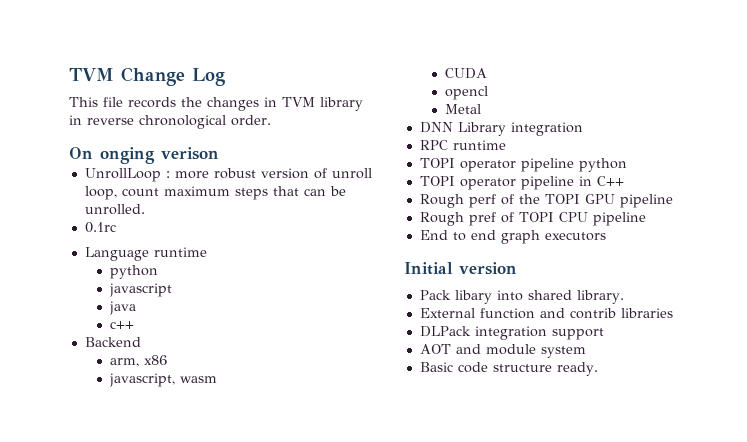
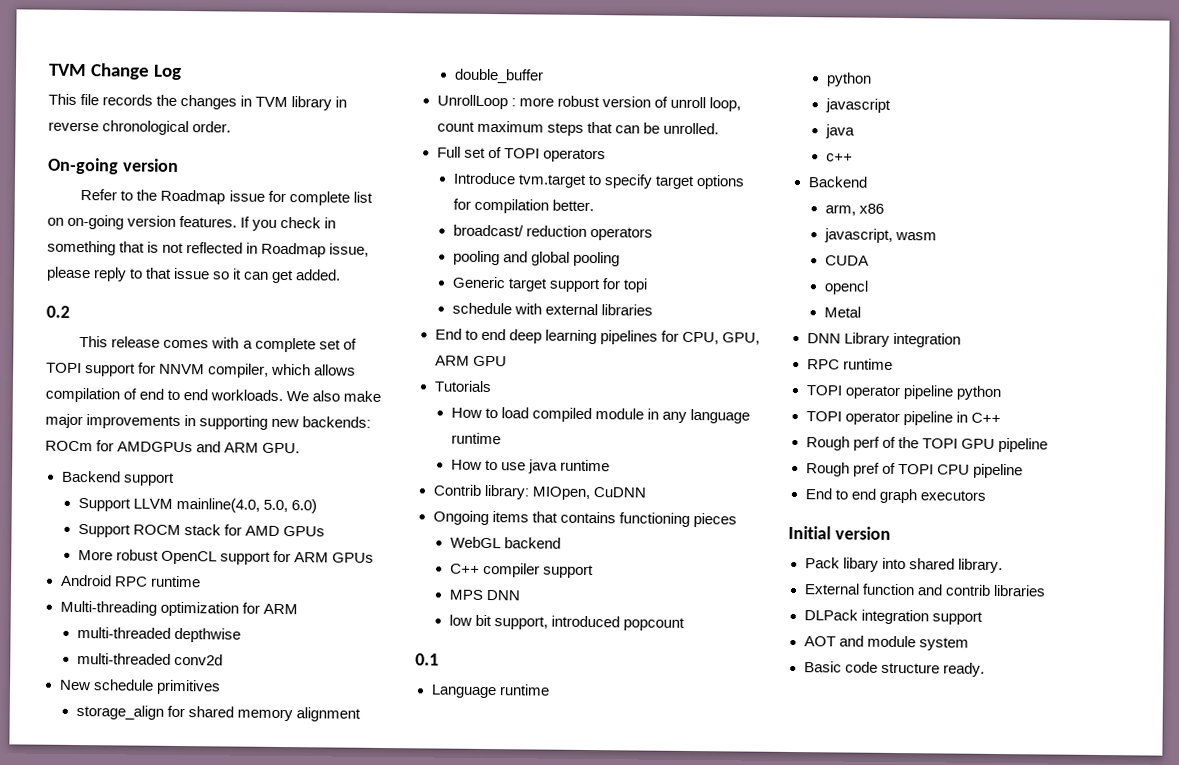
[69,147,219,164] On onging verison -> [48,157,179,175] [80,189,373,206] [47,214,337,231] [47,240,370,258] [46,266,342,284] [46,305,70,318] [79,336,357,353] [46,362,357,378] [45,387,382,403] [45,413,372,430] [45,440,301,454] [61,470,175,486] [77,497,318,514] [77,524,326,538] [77,549,375,565] [59,574,201,588] [59,600,298,617] [76,626,241,643] [76,652,223,666] [58,679,221,695] [75,704,362,722] [453,68,544,84] On-going version // Refer to the Roadmap issue for complete list on on-going version features. If you check in something that is not reflected in Roadmap issue, please reply to that issue so it can get added. // 0.2 // This release comes with a complete set of TOPI support for NNVM compiler, which allows compilation of end to end workloads. We also make major improvements in supporting new backends: ROCm for AMDGPUs and ARM GPU. // Backend support // Support LLVM mainline(4.0, 5.0, 6.0) // Support ROCM stack for AMD GPUs // More robust OpenCL support for ARM GPUs // Android RPC runtime // Multi-threading optimization for ARM // multi-threaded depthwise // multi-threaded conv2d // New schedule primitives // storage_align for shared memory alignment // double_buffer
[84,222,116,233] 0.1rc -> [436,146,606,163] [452,172,746,190] [452,198,594,214] [452,224,653,241] [452,250,621,267] [451,276,649,293] [451,302,654,316] [434,328,760,345] [434,355,507,367] [433,380,492,393] [450,407,751,424] [450,432,501,445] [450,459,611,474] [432,484,646,501] [432,510,737,528] [449,536,561,549] [449,562,594,579] [448,589,520,601] [448,614,686,631] [415,653,439,666] Full set of TOPI operators // Introduce tvm.target to specify target options for compilation better. // broadcast/ reduction operators // pooling and global pooling // Generic target support for topi // schedule with external libraries // End to end deep learning pipelines for CPU, GPU, ARM GPU // Tutorials // How to load compiled module in any language runtime // How to use java runtime // Contrib library: MIOpen, CuDNN // Ongoing items that contains functioning pieces // WebGL backend // C++ compiler support // MPS DNN // low bit support, introduced popcount // 0.1

